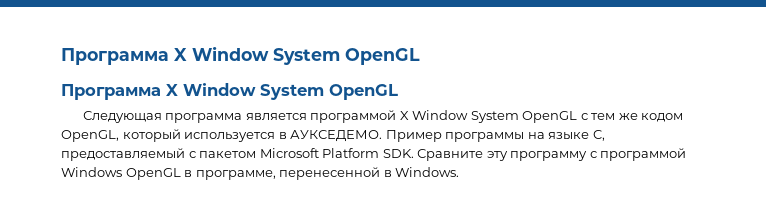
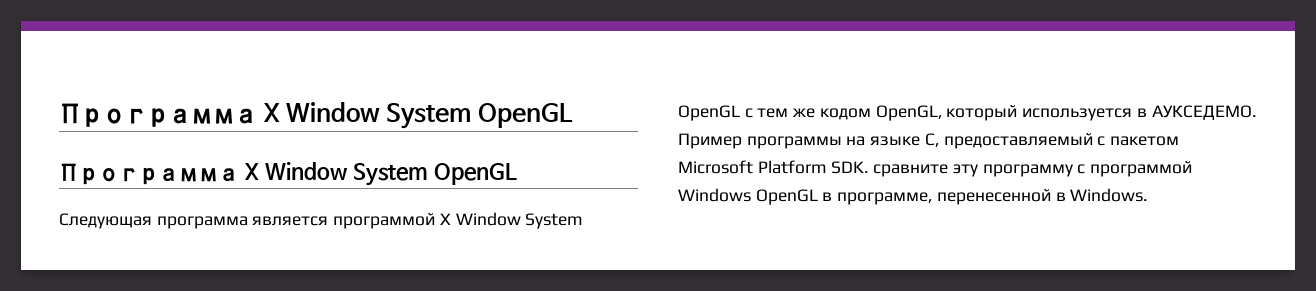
[417,149,484,161] Сравните -> [873,164,949,177] сравните

